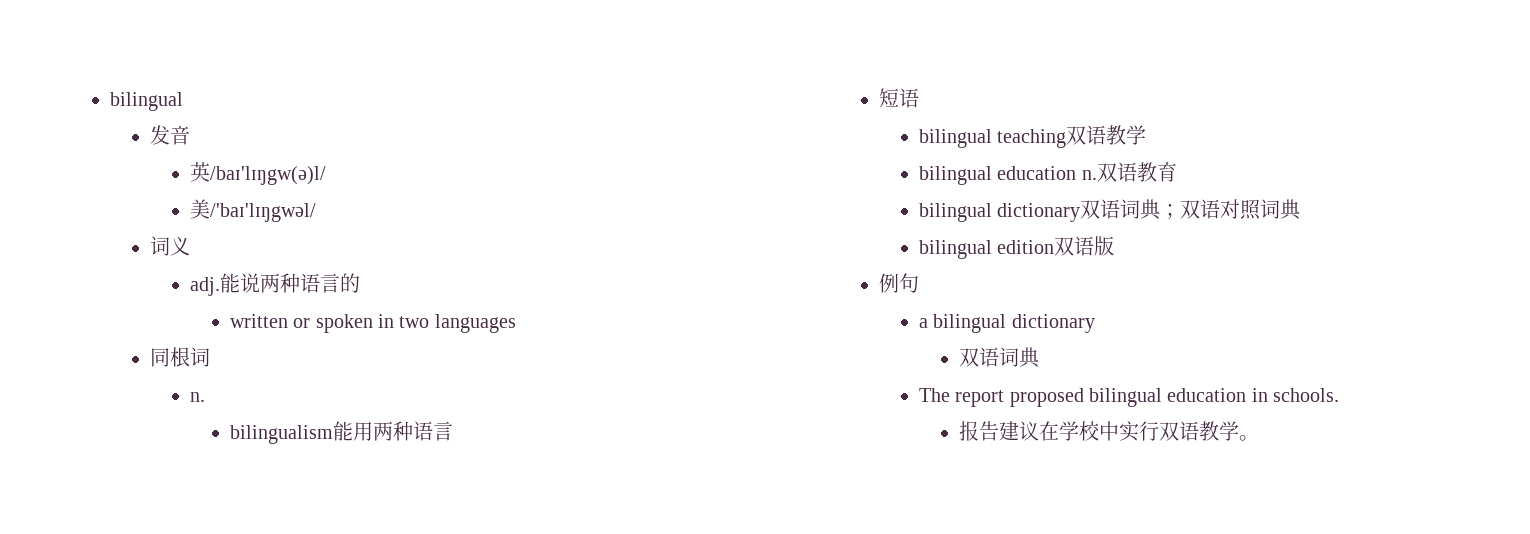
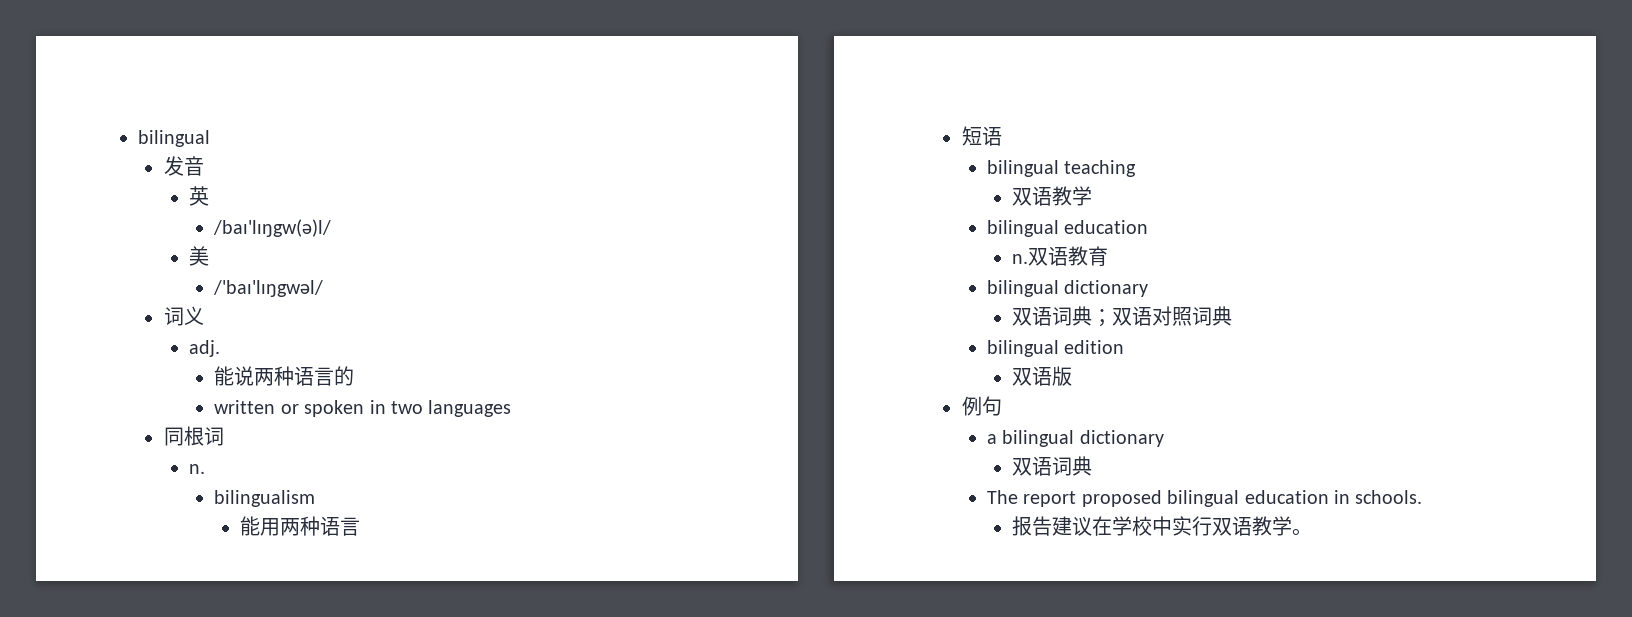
(210, 172) none -> (209, 196) //
(210, 209) none -> (209, 256) //
(220, 286) none -> (220, 348) //
(333, 434) none -> (316, 498) //
(1067, 138) none -> (1137, 168) //
(1077, 173) none -> (1149, 227) //
(1081, 212) none -> (1149, 288) //
(1055, 247) none -> (1125, 347) //

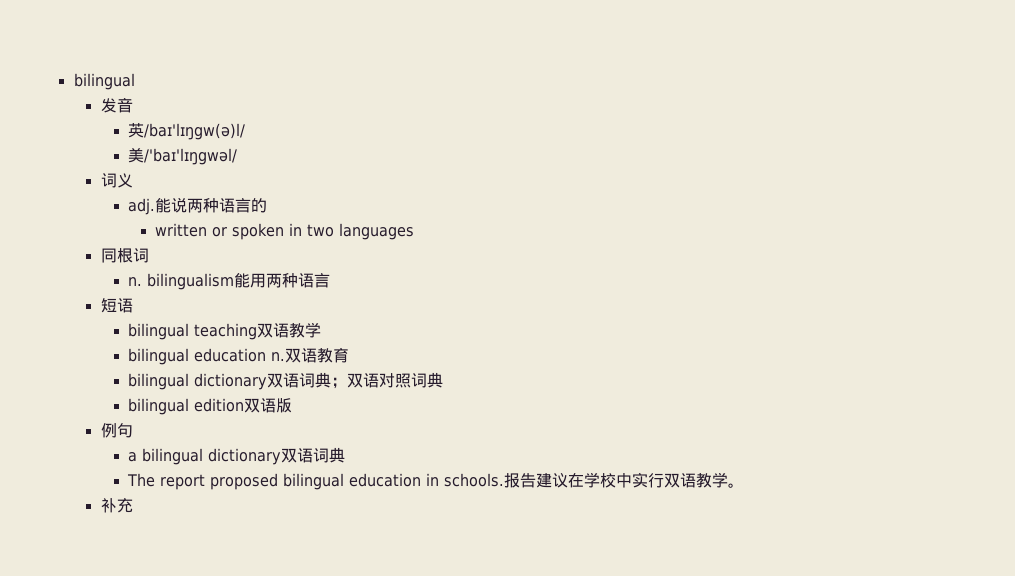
(209, 196) // -> (144, 130) none
(209, 256) // -> (144, 155) none
(220, 348) // -> (155, 206) none
(205, 469) // -> (142, 281) none
(316, 498) // -> (234, 281) none
(1137, 168) // -> (257, 331) none
(1149, 227) // -> (266, 355) none
(1149, 288) // -> (267, 381) none
(1125, 347) // -> (244, 405) none
(1164, 438) // -> (281, 456) none
(1423, 497) // -> (504, 480) none
(1313, 532) none -> [100,498,133,513] // 补充

